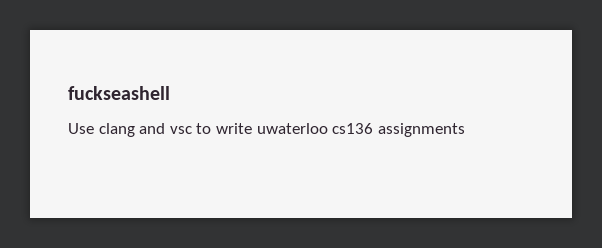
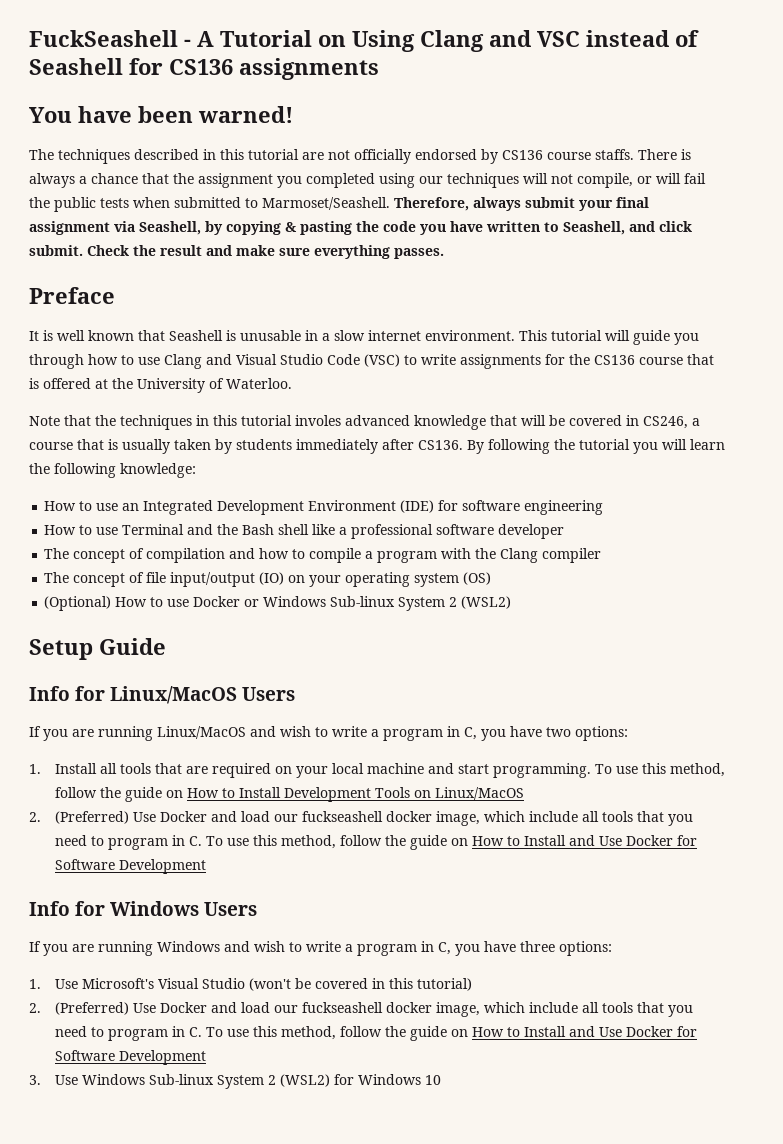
[68,86,170,100] [68,123,465,137] fuckseashell // Use clang and vsc to write uwaterloo cs136 assignments -> [29,30,699,52] [29,58,379,80] [29,106,293,123] [29,149,691,164] [29,173,706,188] [29,197,649,212] [29,221,692,235] [29,245,444,259] [29,287,115,304] [29,330,699,345] [29,354,714,369] [29,378,292,393] [29,415,700,430] [29,439,725,454] [29,463,196,478] [44,500,604,515] [44,524,565,539] [44,548,602,563] [44,572,492,587] [44,596,512,611] [29,638,166,660] [29,686,296,704] [29,726,628,741] [29,763,725,778] [54,787,524,802] [29,811,693,826] [54,835,697,850] [54,859,206,874] [29,901,258,916] [29,941,612,956] [29,978,472,991] [29,1002,693,1017] [54,1026,697,1041] [54,1050,206,1065] [29,1074,441,1089] FuckSeashell - A Tutorial on Using Clang and VSC instead of Seashell for CS136 assignments // You have been warned! // The techniques described in this tutorial are not officially endorsed by CS136 course staffs. There is always a chance that the assignment you completed using our techniques will not compile, or will fail the public tests when submitted to Marmoset/Seashell. Therefore, always submit your final assignment via Seashell, by copying & pasting the code you have written to Seashell, and click submit. Check the result and make sure everything passes. // Preface // It is well known that Seashell is unusable in a slow internet environment. This tutorial will guide you through how to use Clang and Visual Studio Code (VSC) to write assignments for the CS136 course that is offered at the University of Waterloo. // Note that the techniques in this tutorial involes advanced knowledge that will be covered in CS246, a course that is usually taken by students immediately after CS136. By following the tutorial you will learn the following knowledge: // How to use an Integrated Development Environment (IDE) for software engineering // How to use Terminal and the Bash shell like a professional software developer // The concept of compilation and how to compile a program with the Clang compiler // The concept of file input/output (IO) on your operating system (OS) // (Optional) How to use Docker or Windows Sub-linux System 2 (WSL2) // Setup Guide // Info for Linux/MacOS Users // If you are running Linux/MacOS and wish to write a program in C, you have two options: // 1. Install all tools that are required on your local machine and start programming. To use this method, follow the guide on How to Install Development Tools on Linux/MacOS // 2. (Preferred) Use Docker and load our fuckseashell docker image, which include all tools that you need to program in C. To use this method, follow the guide on How to Install and Use Docker for Software Development // Info for Windows Users // If you are running Windows and wish to write a program in C, you have three options: // 1. Use Microsoft's Visual Studio (won't be covered in this tutorial) // 2. (Preferred) Use Docker and load our fuckseashell docker image, which include all tools that you need to program in C. To use this method, follow the guide on How to Install and Use Docker for Software Development // 3. Use Windows Sub-linux System 2 (WSL2) for Windows 10

